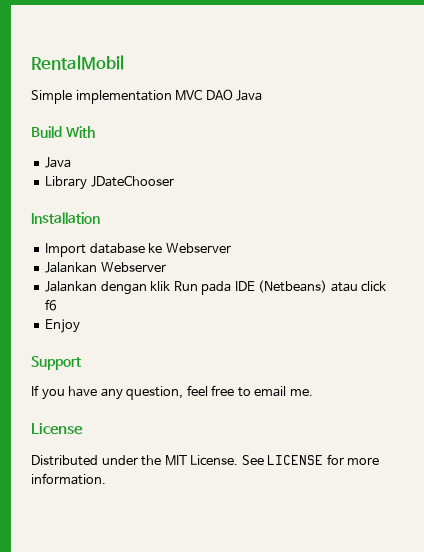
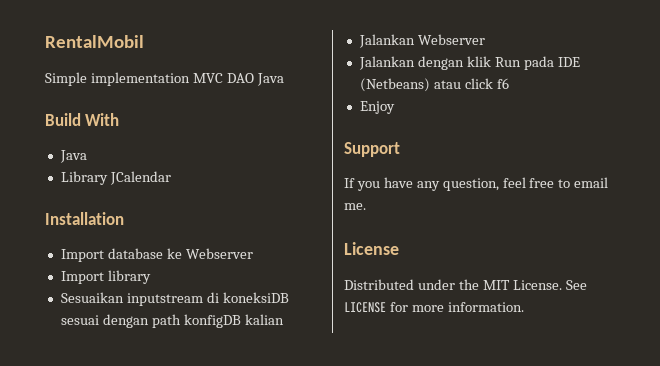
[90,175,174,187] JDateChooser -> [109,171,171,185] JCalendar
(231, 248) none -> [60,270,151,284] [60,292,289,306] [60,314,284,328] // Import library // Sesuaikan inputstream di koneksiDB sesuai dengan path konfigDB kalian

